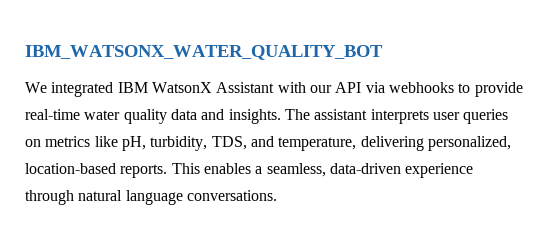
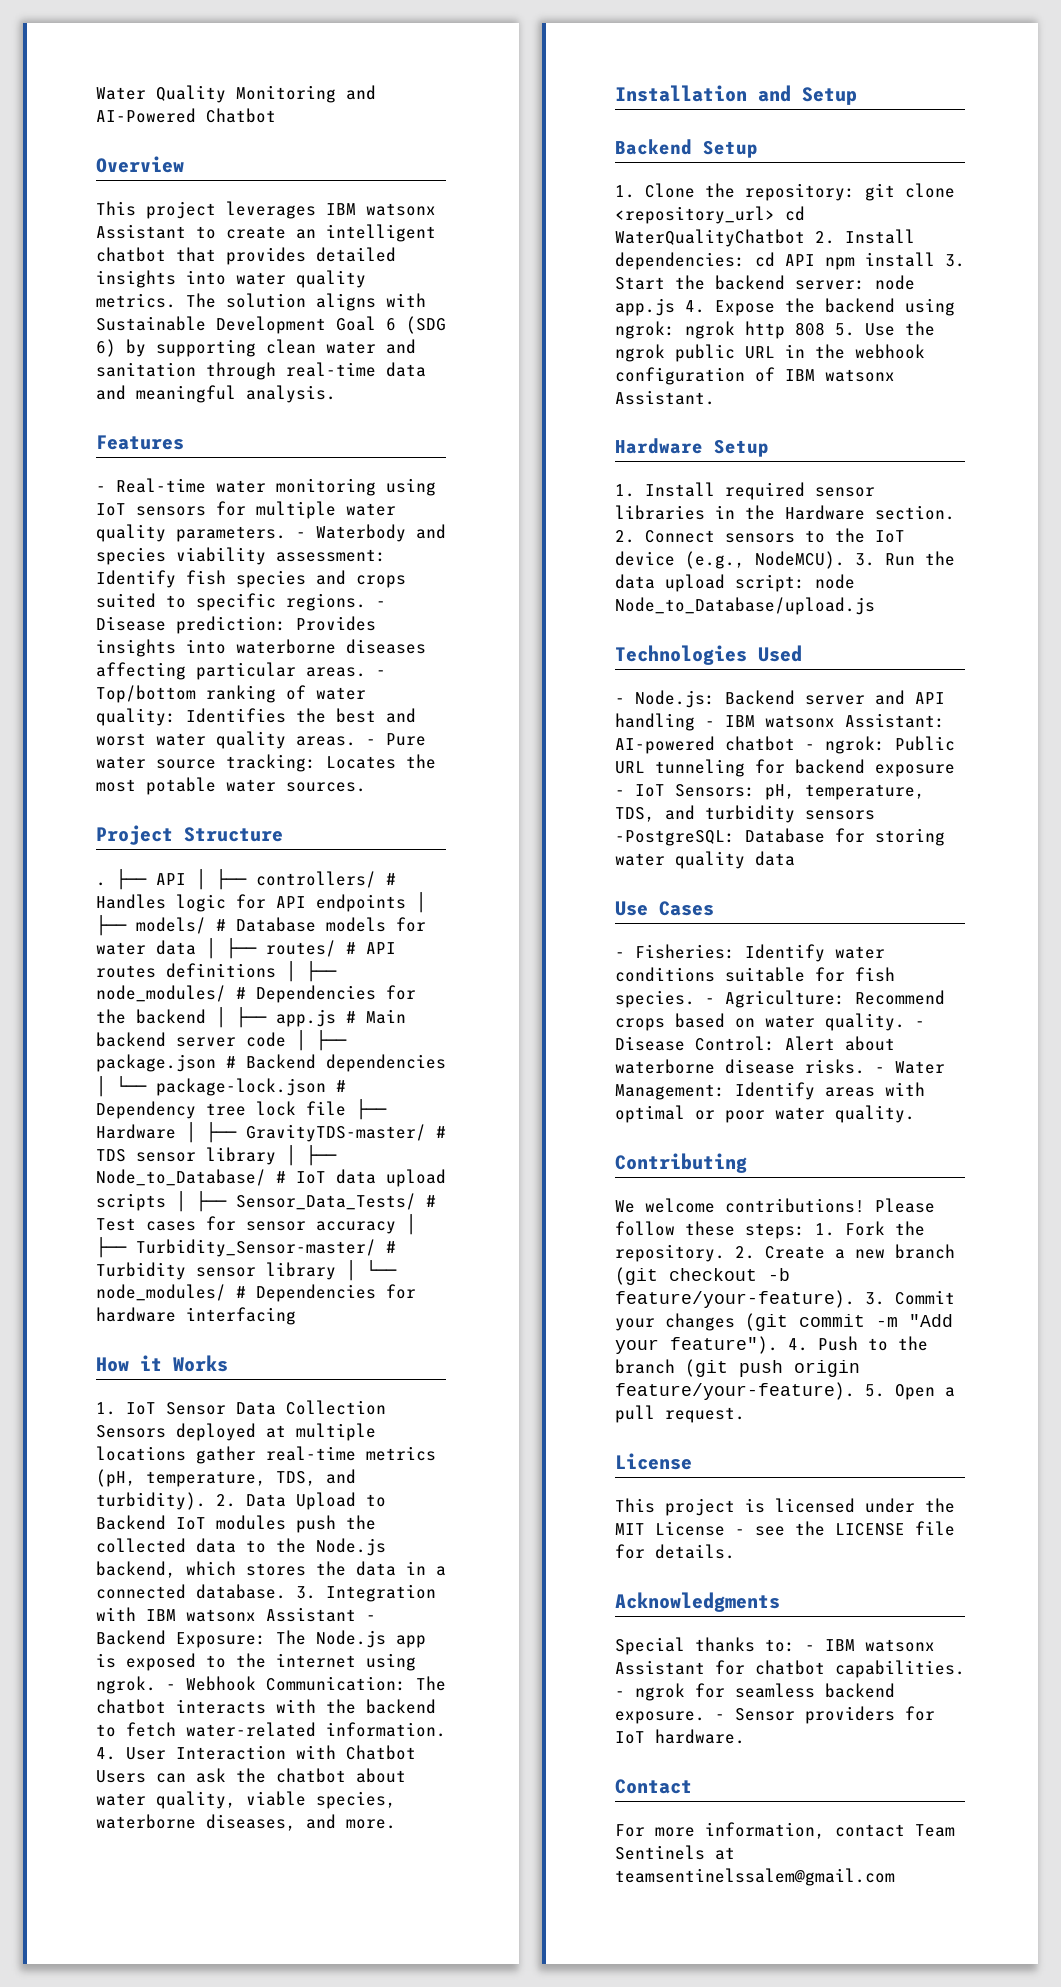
[25,45,383,60] [25,82,523,97] [25,109,509,124] [25,136,511,151] [25,163,474,178] [25,190,277,205] IBM_WATSONX_WATER_QUALITY_BOT // We integrated IBM WatsonX Assistant with our API via webhooks to provide real-time water quality data and insights. The assistant interprets user queries on metrics like pH, turbidity, TDS, and temperature, delivering personalized, location-based reports. This enables a seamless, data-driven experience through natural language conversations. -> [96,85,376,103] [96,108,276,123] [96,156,184,173] [96,201,436,219] [96,224,436,242] [96,247,396,265] [96,270,366,288] [96,293,426,311] [96,316,446,334] [96,339,416,357] [96,362,426,380] [96,385,336,403] [96,435,184,450] [96,478,436,496] [96,501,396,519] [96,524,446,542] [96,547,386,565] [96,570,406,588] [96,593,386,611] [96,616,376,634] [96,639,426,657] [96,662,386,680] [96,685,366,703] [96,708,416,726] [96,731,426,749] [96,754,436,772] [96,777,366,795] [96,825,283,845] [96,869,396,890] [96,892,426,913] [96,915,426,936] [96,938,396,959] [96,961,337,982] [96,985,416,1003] [96,1007,406,1028] [96,1030,347,1051] [96,1054,446,1072] [96,1076,346,1097] [96,1099,387,1120] [96,1122,446,1143] [96,1145,337,1166] [96,1169,446,1187] [96,1191,436,1212] [96,1214,416,1235] [96,1237,396,1258] [96,1260,397,1281] [96,1284,416,1302] [96,1307,296,1325] [96,1355,228,1372] [96,1400,386,1415] [96,1423,376,1441] [96,1446,436,1464] [96,1469,356,1487] [96,1492,386,1510] [96,1515,376,1533] [96,1538,386,1556] [96,1561,446,1578] [96,1584,436,1602] [96,1607,376,1622] [96,1630,426,1648] [96,1653,416,1671] [96,1676,446,1694] [96,1699,436,1714] [96,1722,446,1737] [96,1745,416,1760] [96,1768,406,1783] [96,1791,396,1809] [96,1814,396,1831] [615,85,857,105] [615,139,758,158] [615,183,955,201] [615,206,805,224] [615,229,915,247] [615,252,965,270] [615,275,915,290] [615,298,955,316] [615,321,935,339] [615,344,925,362] [615,367,895,385] [615,390,715,405] [615,438,769,457] [615,482,875,500] [615,505,955,520] [615,528,905,543] [615,551,955,569] [615,574,855,592] [615,597,875,615] [615,645,802,665] [615,690,945,708] [615,713,945,731] [615,736,955,754] [615,759,955,777] [615,784,925,800] [615,805,875,823] [615,828,945,846] [615,851,795,869] [615,901,714,916] [615,944,885,962] [615,967,895,982] [615,990,945,1008] [615,1013,925,1031] [615,1036,895,1051] [615,1059,945,1074] [615,1082,925,1100] [615,1105,915,1123] [615,1153,747,1173] [615,1198,935,1213] [615,1221,925,1239] [615,1244,955,1262] [615,1267,790,1285] [615,1290,955,1308] [615,1313,953,1331] [615,1336,928,1354] [615,1359,860,1377] [615,1382,955,1400] [615,1405,745,1423] [615,1453,692,1470] [615,1498,955,1516] [615,1521,955,1536] [615,1544,735,1559] [615,1592,780,1612] [615,1637,935,1655] [615,1660,965,1678] [615,1683,895,1701] [615,1706,935,1724] [615,1729,745,1744] [615,1779,692,1794] [615,1822,955,1839] [615,1845,735,1860] [615,1868,895,1886] Water Quality Monitoring and AI-Powered Chatbot // Overview // This project leverages IBM watsonx Assistant to create an intelligent chatbot that provides detailed insights into water quality metrics. The solution aligns with Sustainable Development Goal 6 (SDG 6) by supporting clean water and sanitation through real-time data and meaningful analysis. // Features // - Real-time water monitoring using IoT sensors for multiple water quality parameters. - Waterbody and species viability assessment: Identify fish species and crops suited to specific regions. - Disease prediction: Provides insights into waterborne diseases affecting particular areas. - Top/bottom ranking of water quality: Identifies the best and worst water quality areas. - Pure water source tracking: Locates the most potable water sources. // Project Structure // . ├── API │ ├── controllers/ # Handles logic for API endpoints │ ├── models/ # Database models for water data │ ├── routes/ # API routes definitions │ ├── node_modules/ # Dependencies for the backend │ ├── app.js # Main backend server code │ ├── package.json # Backend dependencies │ └── package-lock.json # Dependency tree lock file ├── Hardware │ ├── GravityTDS-master/ # TDS sensor library │ ├── Node_to_Database/ # IoT data upload scripts │ ├── Sensor_Data_Tests/ # Test cases for sensor accuracy │ ├── Turbidity_Sensor-master/ # Turbidity sensor library │ └── node_modules/ # Dependencies for hardware interfacing // How it Works // 1. IoT Sensor Data Collection Sensors deployed at multiple locations gather real-time metrics (pH, temperature, TDS, and turbidity). 2. Data Upload to Backend IoT modules push the collected data to the Node.js backend, which stores the data in a connected database. 3. Integration with IBM watsonx Assistant - Backend Exposure: The Node.js app is exposed to the internet using ngrok. - Webhook Communication: The chatbot interacts with the backend to fetch water-related information. 4. User Interaction with Chatbot Users can ask the chatbot about water quality, viable species, waterborne diseases, and more. // Installation and Setup // Backend Setup // 1. Clone the repository: git clone <repository_url> cd WaterQualityChatbot 2. Install dependencies: cd API npm install 3. Start the backend server: node app.js 4. Expose the backend using ngrok: ngrok http 808 5. Use the ngrok public URL in the webhook configuration of IBM watsonx Assistant. // Hardware Setup // 1. Install required sensor libraries in the Hardware section. 2. Connect sensors to the IoT device (e.g., NodeMCU). 3. Run the data upload script: node Node_to_Database/upload.js // Technologies Used // - Node.js: Backend server and API handling - IBM watsonx Assistant: AI-powered chatbot - ngrok: Public URL tunneling for backend exposure - IoT Sensors: pH, temperature, TDS, and turbidity sensors -PostgreSQL: Database for storing water quality data // Use Cases // - Fisheries: Identify water conditions suitable for fish species. - Agriculture: Recommend crops based on water quality. - Disease Control: Alert about waterborne disease risks. - Water Management: Identify areas with optimal or poor water quality. // Contributing // We welcome contributions! Please follow these steps: 1. Fork the repository. 2. Create a new branch (git checkout -b feature/your-feature). 3. Commit your changes (git commit -m "Add your feature"). 4. Push to the branch (git push origin feature/your-feature). 5. Open a pull request. // License // This project is licensed under the MIT License - see the LICENSE file for details. // Acknowledgments // Special thanks to: - IBM watsonx Assistant for chatbot capabilities. - ngrok for seamless backend exposure. - Sensor providers for IoT hardware. // Contact // For more information, contact Team Sentinels at teamsentinelssalem@gmail.com

